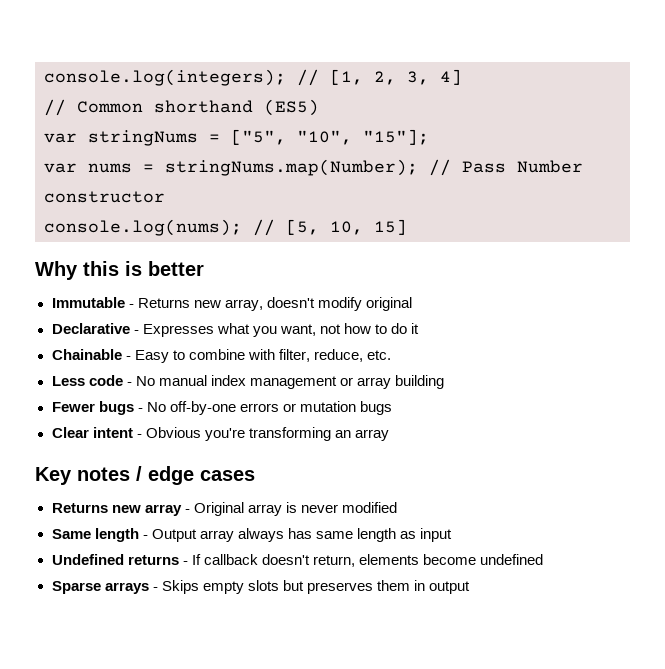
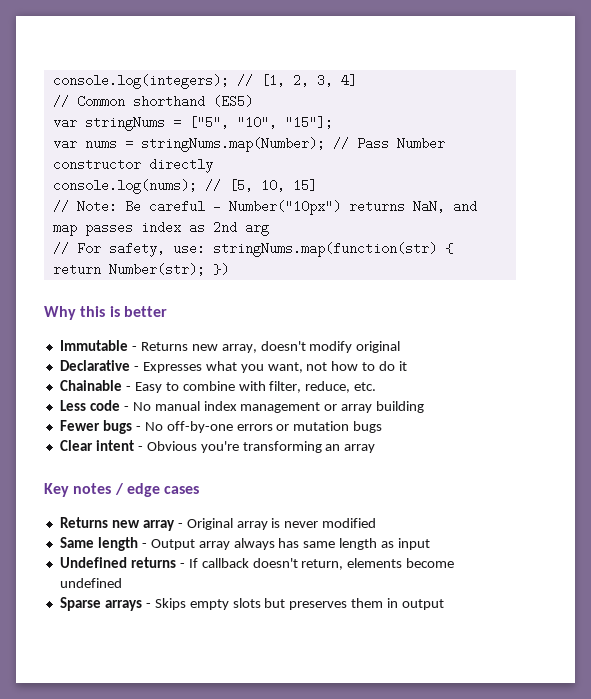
(165, 197) none -> [148,158,213,173] directly
(407, 227) none -> [52,200,477,215] [52,221,269,236] [52,242,453,257] [52,263,229,276] // // Note: Be careful - Number("10px") returns NaN, and map passes index as 2nd arg // // For safety, use: stringNums.map(function(str) { return Number(str); })

